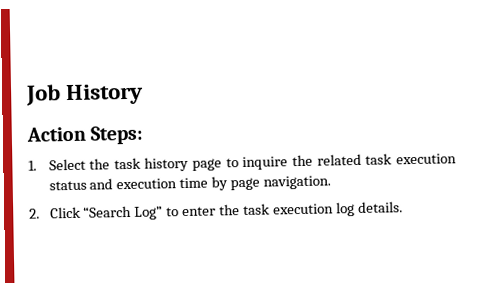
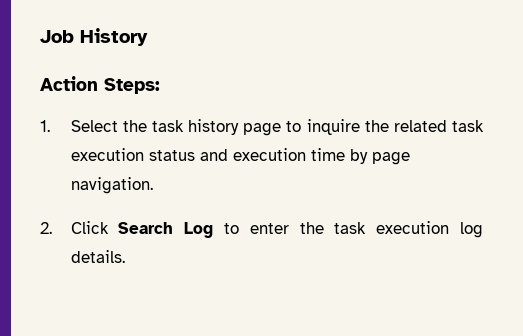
[83,205,164,220] “Search Log” -> [118,222,214,238] Search Log

